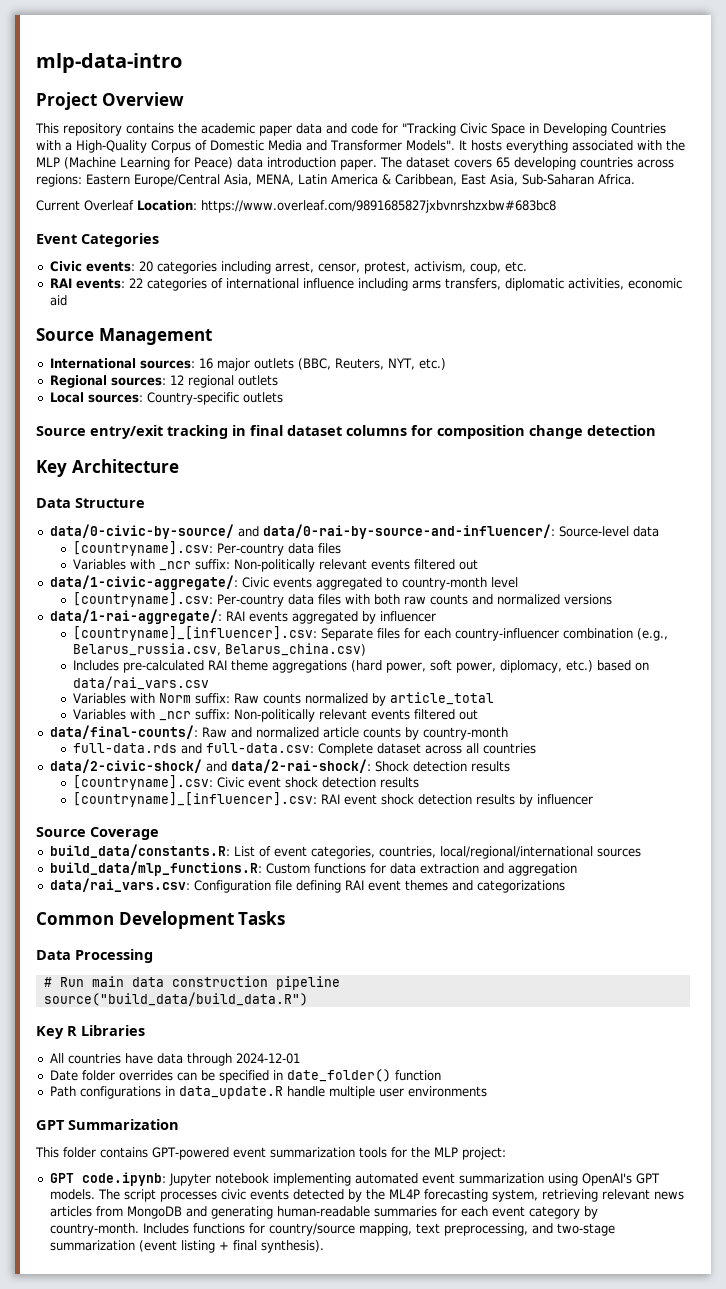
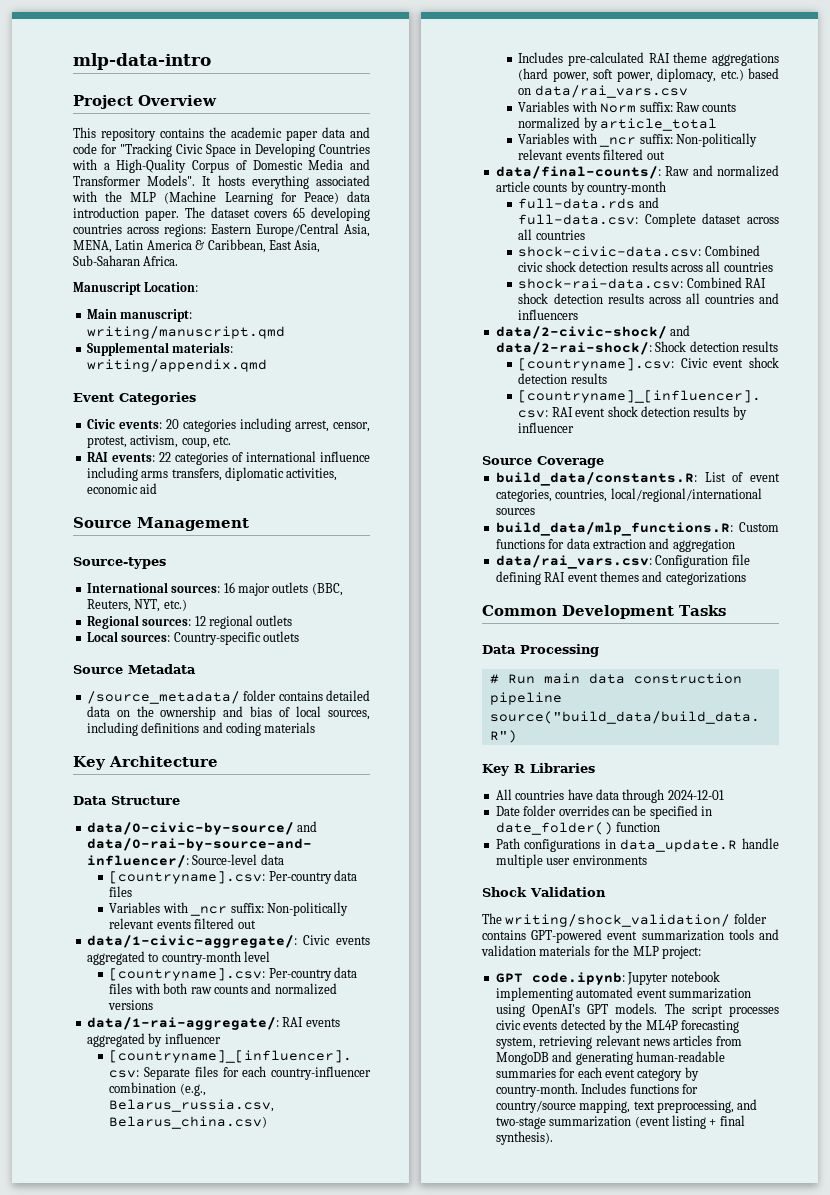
[36,200,134,211] Current Overleaf -> [73,282,141,295] Manuscript
[201,200,556,213] https://www.overleaf.com/9891685827jxbvnrshzxbw#683bc8 -> [86,309,193,322] [86,326,285,339] [86,342,234,356] [86,359,267,372] // Main manuscript: writing/manuscript.qmd // Supplemental materials: writing/appendix.qmd
(212, 336) none -> [73,557,166,569] // Source-types
[90,425,656,439] entry/exit tracking in final dataset columns for composition change detection -> [128,664,196,674] [86,690,370,704] [86,706,370,720] [86,722,316,736] Metadata // /source_metadata/ folder contains detailed data on the ownership and bias of local sources, including definitions and coding materials
(536, 748) none -> [518,245,760,257] [518,261,773,272] [518,277,767,289] [518,293,779,304] [518,309,579,320] // shock-civic-data.csv: Combined civic shock detection results across all countries // shock-rai-data.csv: Combined RAI shock detection results across all countries and influencers
[36,1119,179,1130] [35,1147,59,1158] GPT Summarization // This -> [482,887,606,897] [482,913,731,927] Shock Validation // The writing/shock_validation/
(387, 1152) none -> [759,929,779,940] [481,945,591,956] and validation materials

